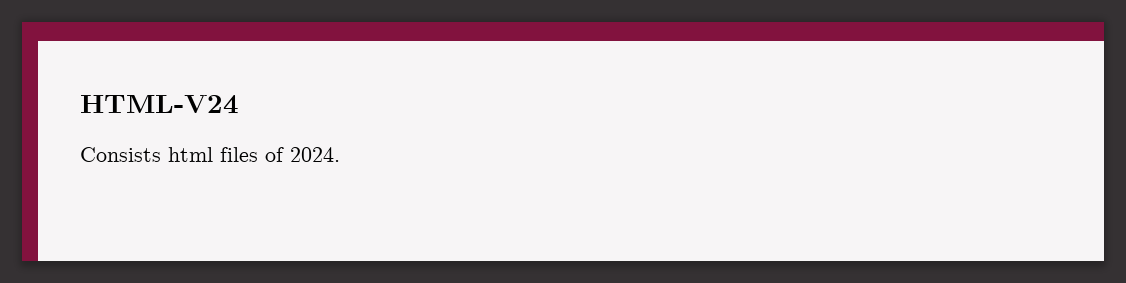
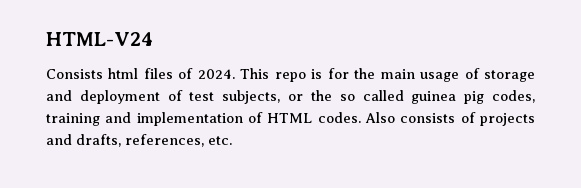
(340, 154) none -> [240,68,535,82] [46,90,535,104] [46,112,535,126] [46,134,232,147] This repo is for the main usage of storage and deployment of test subjects, or the so called guinea pig codes, training and implementation of HTML codes. Also consists of projects and drafts, references, etc.

